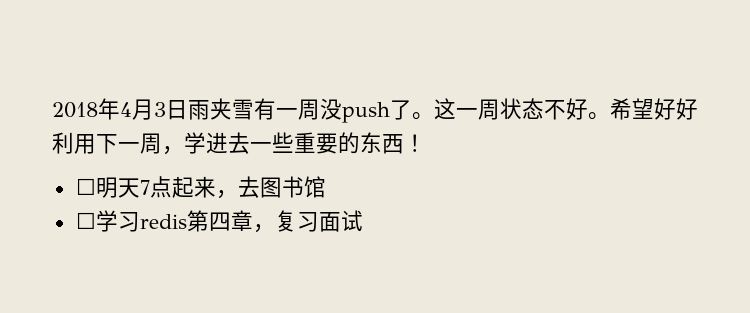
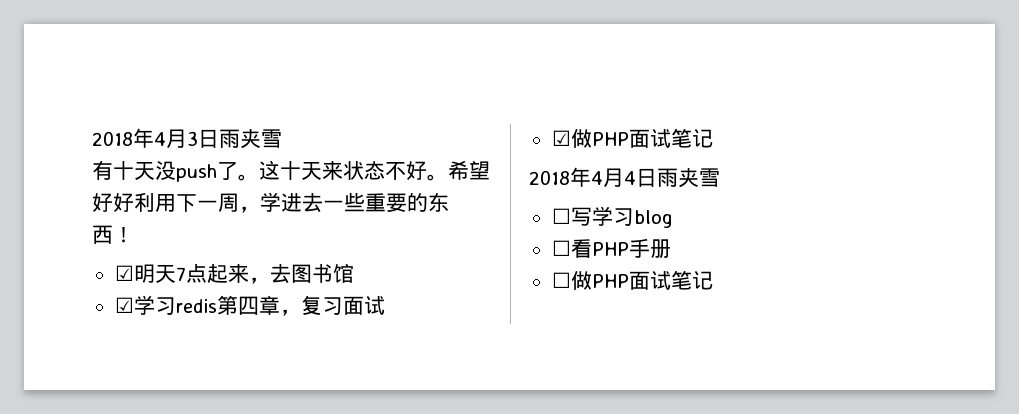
[254,98,320,120] 有一周 -> [92,160,155,180] // 有十天
[456,99,500,120] 一周 -> [280,161,343,180] 十天来
[75,178,96,195] ☐ -> [114,265,134,281] ☑
[75,212,96,229] ☐ -> [114,297,134,313] ☑
(363, 221) none -> [551,128,713,148] [529,167,720,188] [551,206,673,228] [551,238,671,258] [551,270,713,290] // ☑做PHP面试笔记 // 2018年4月4日雨夹雪 // ☐写学习blog // ☐看PHP手册 // ☐做PHP面试笔记

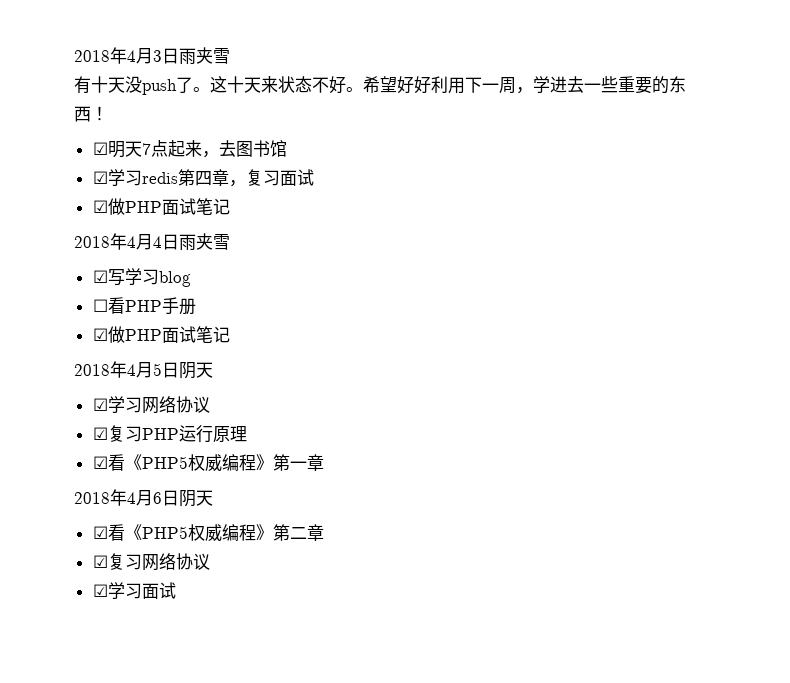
[551,208,571,224] ☐ -> [92,270,108,283] ☑
[551,270,713,290] ☐做PHP面试笔记 -> [92,326,230,343] [74,361,213,379] [92,396,210,414] [92,425,247,443] [92,454,324,471] [74,489,213,507] [92,524,324,541] [92,553,210,571] [92,582,176,599] ☑做PHP面试笔记 // 2018年4月5日阴天 // ☑学习网络协议 // ☑复习PHP运行原理 // ☑看《PHP5权威编程》第一章 // 2018年4月6日阴天 // ☑看《PHP5权威编程》第二章 // ☑复习网络协议 // ☑学习面试

